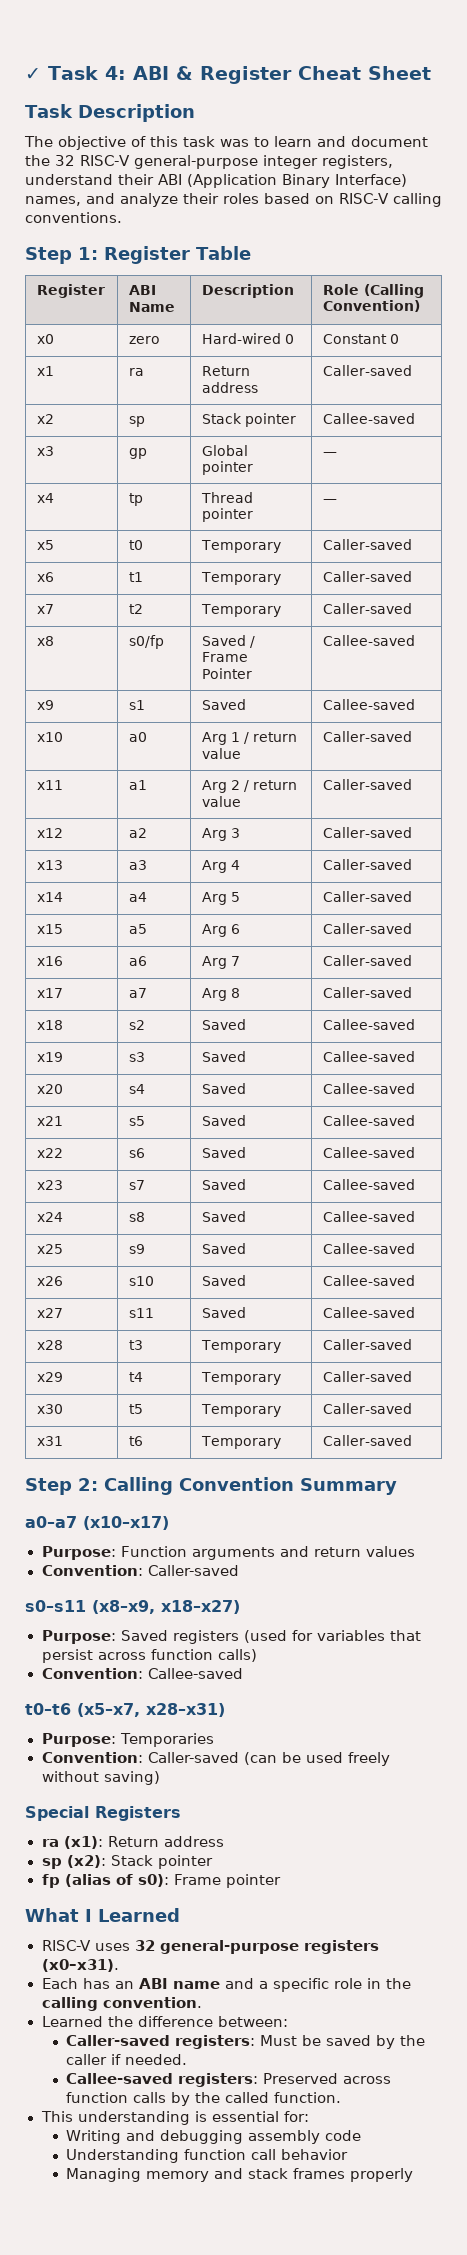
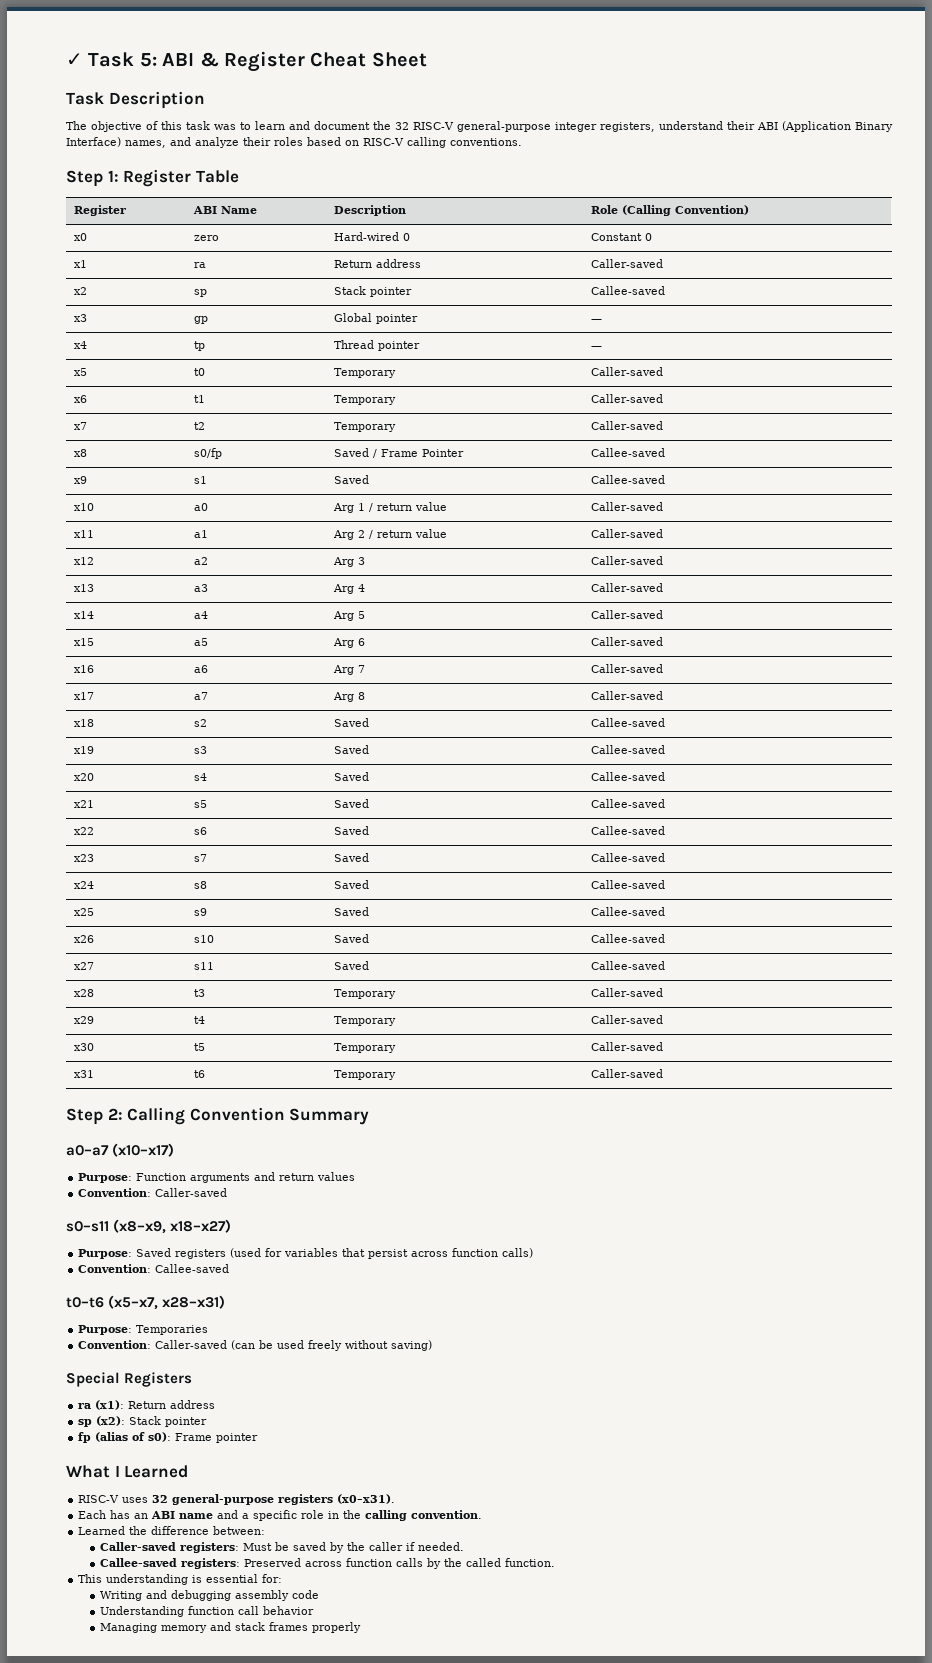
[104,66,126,80] 4: -> [139,53,157,67] 5:

